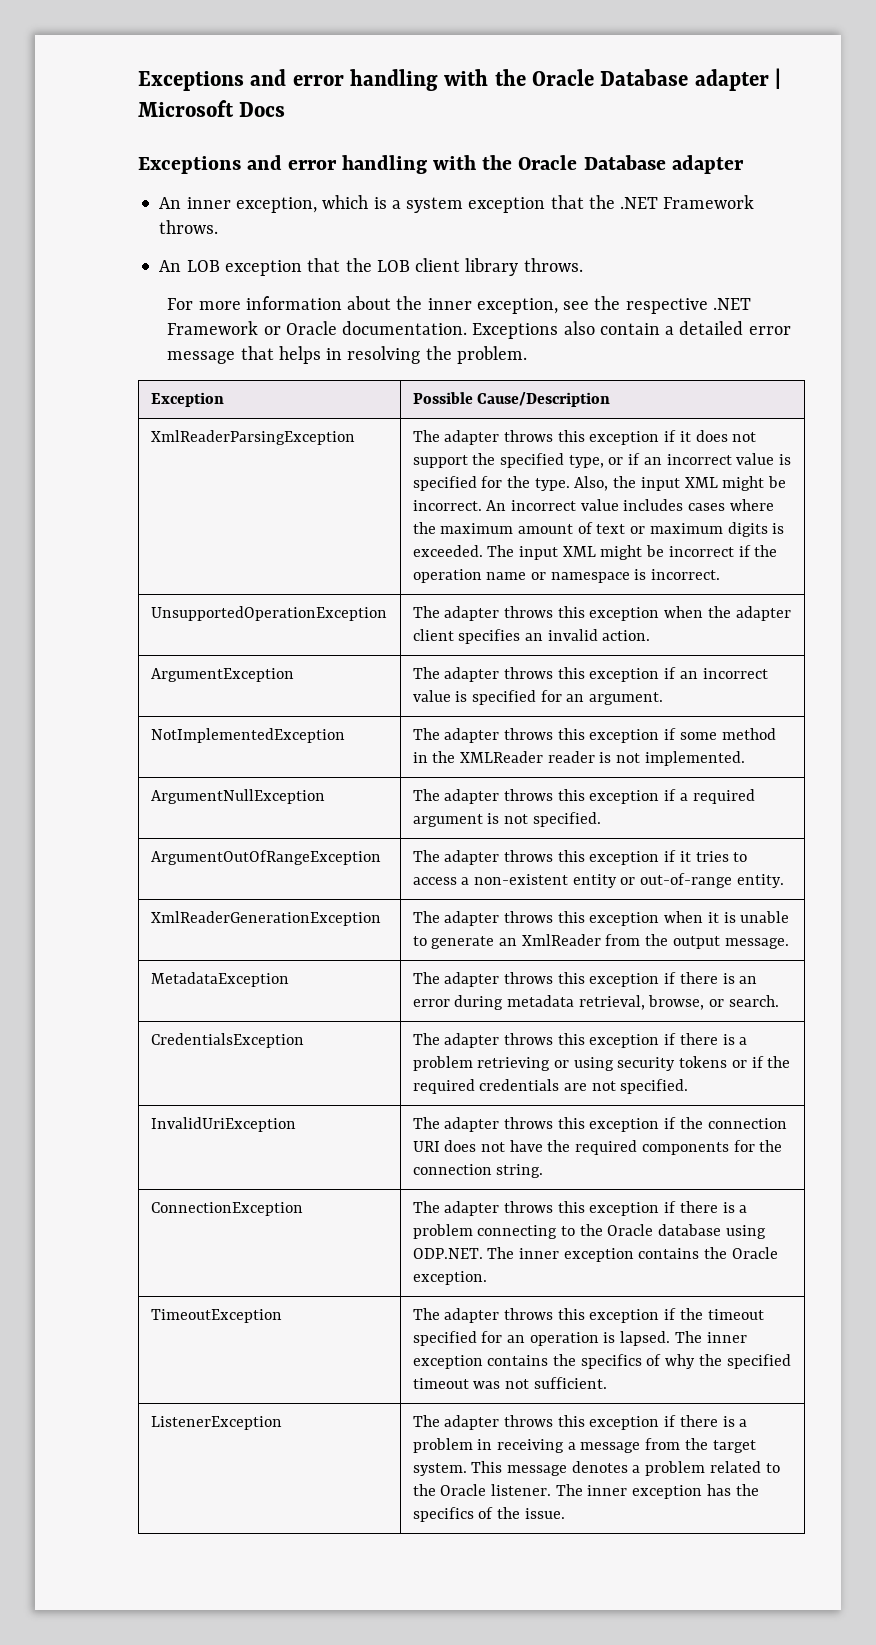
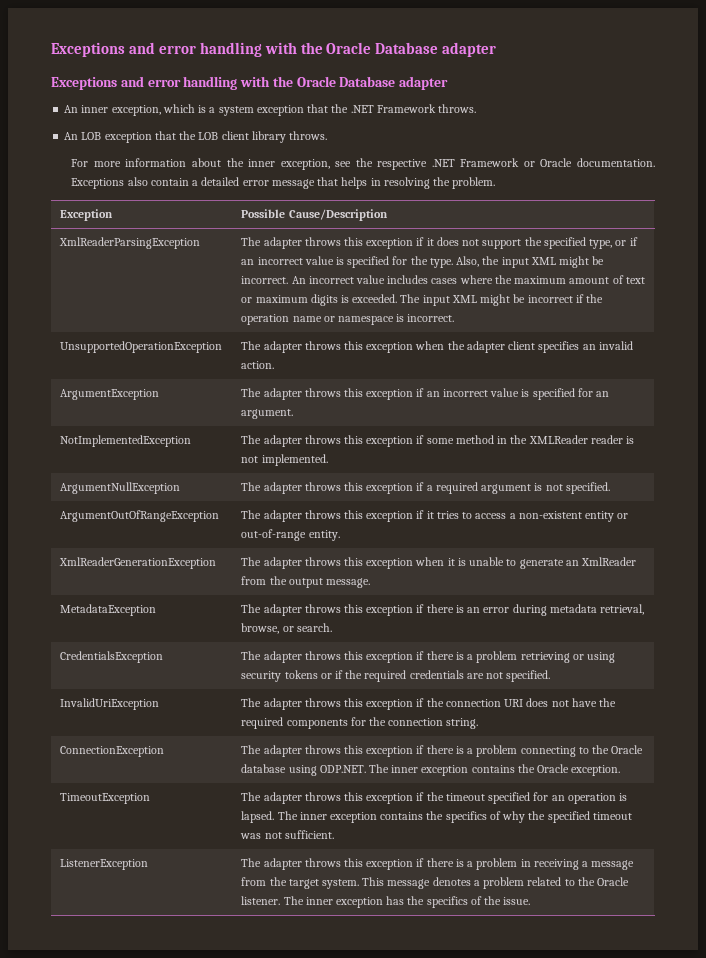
[138,68,782,91] [138,100,286,117] Exceptions and error handling with the Oracle Database adapter | Microsoft Docs -> [51,42,497,57] Exceptions and error handling with the Oracle Database adapter

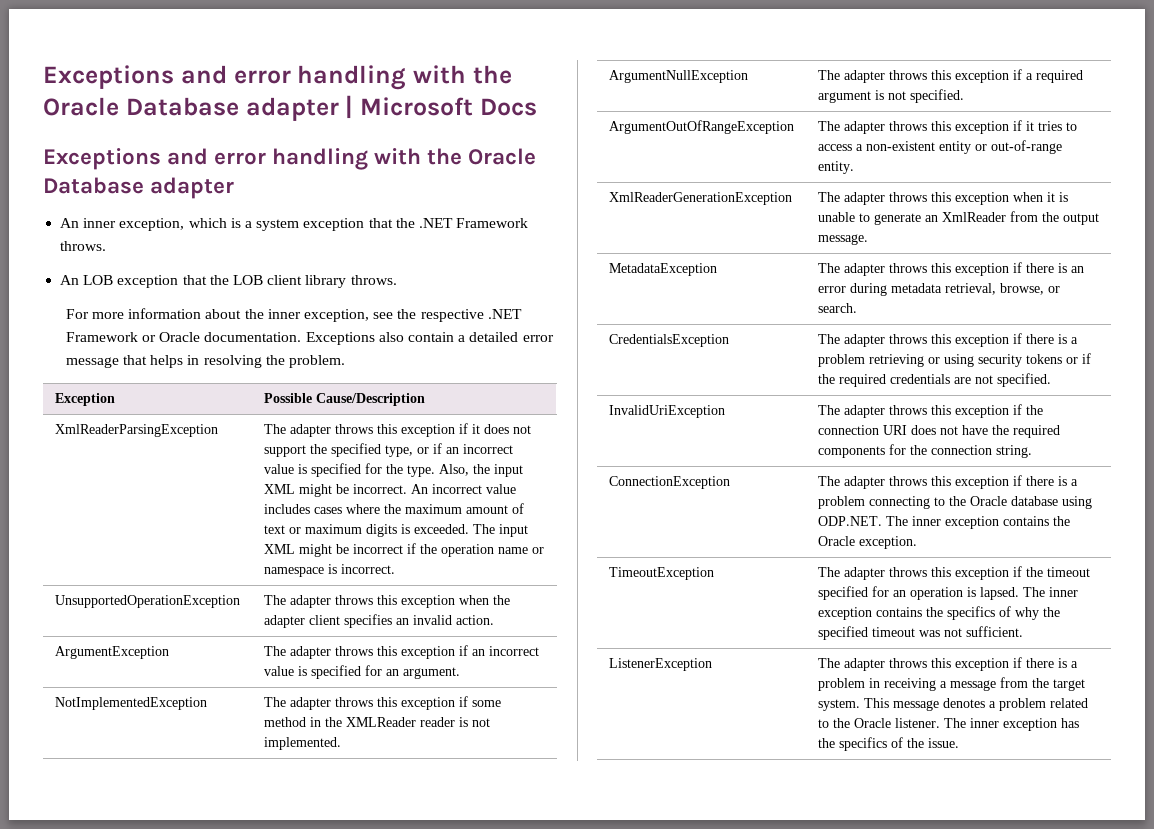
[51,42,497,57] Exceptions and error handling with the Oracle Database adapter -> [43,65,512,90] [43,95,537,121] Exceptions and error handling with the Oracle Database adapter | Microsoft Docs

